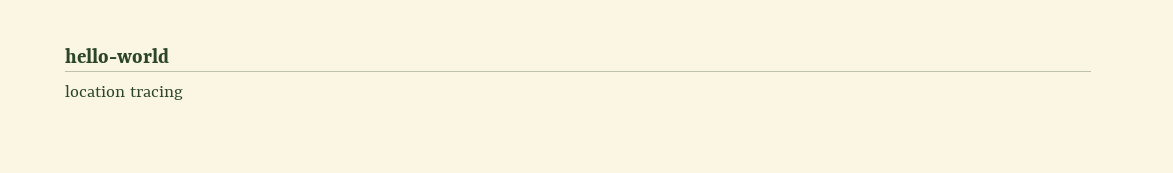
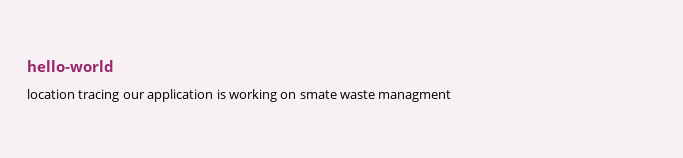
(183, 93) none -> [122,89,452,102] our application is working on smate waste managment

